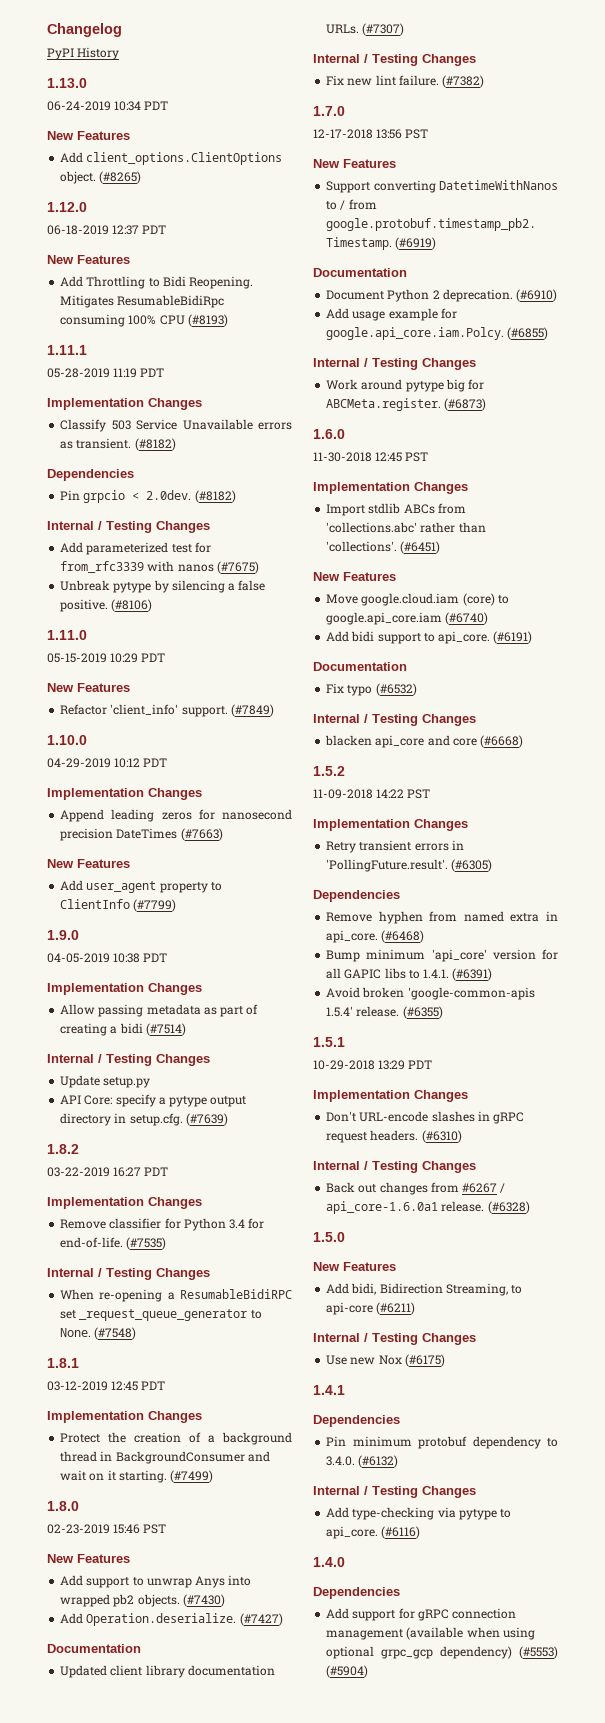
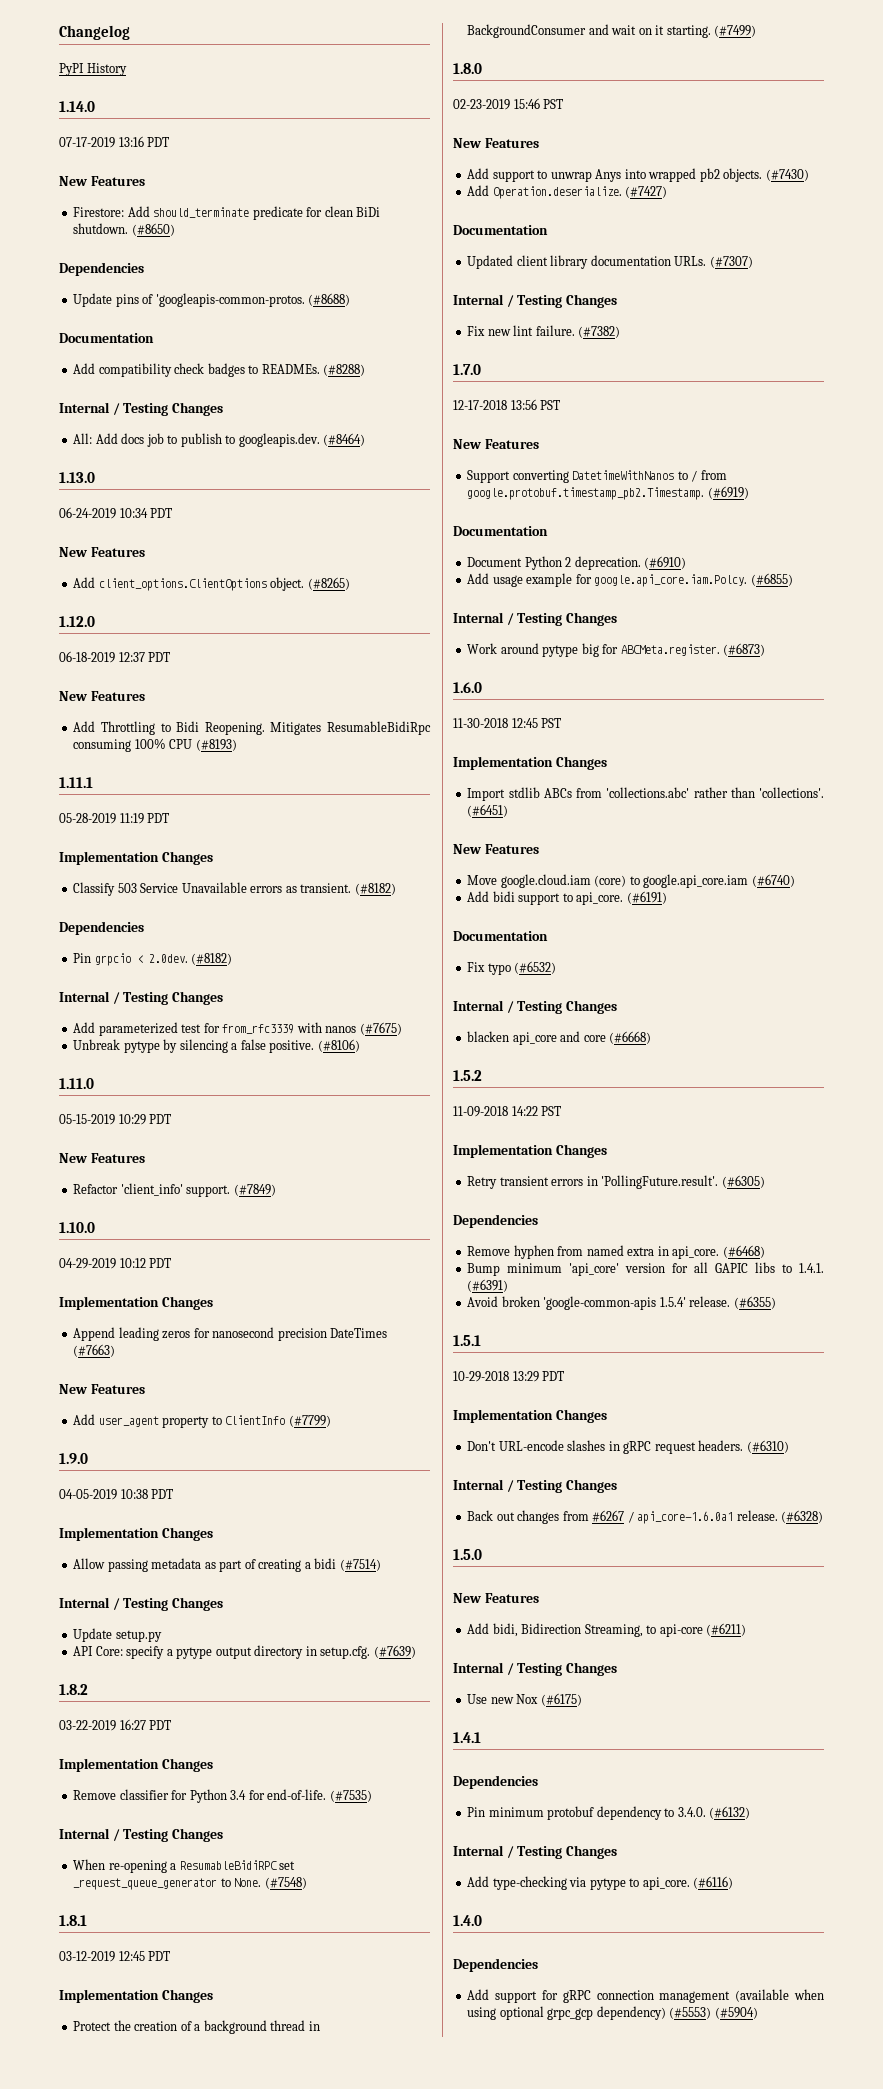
(120, 53) none -> [59,101,95,112] [59,136,170,148] [59,176,145,186] [73,206,381,220] [73,223,175,236] [59,262,144,276] [73,293,351,307] [59,333,154,343] [73,363,366,377] [59,402,223,416] [73,433,366,447] // 1.14.0 // 07-17-2019 13:16 PDT // New Features // Firestore: Add should_terminate predicate for clean BiDi shutdown. (#8650) // Dependencies // Update pins of 'googleapis-common-protos. (#8688) // Documentation // Add compatibility check badges to READMEs. (#8288) // Internal / Testing Changes // All: Add docs job to publish to googleapis.dev. (#8464)

